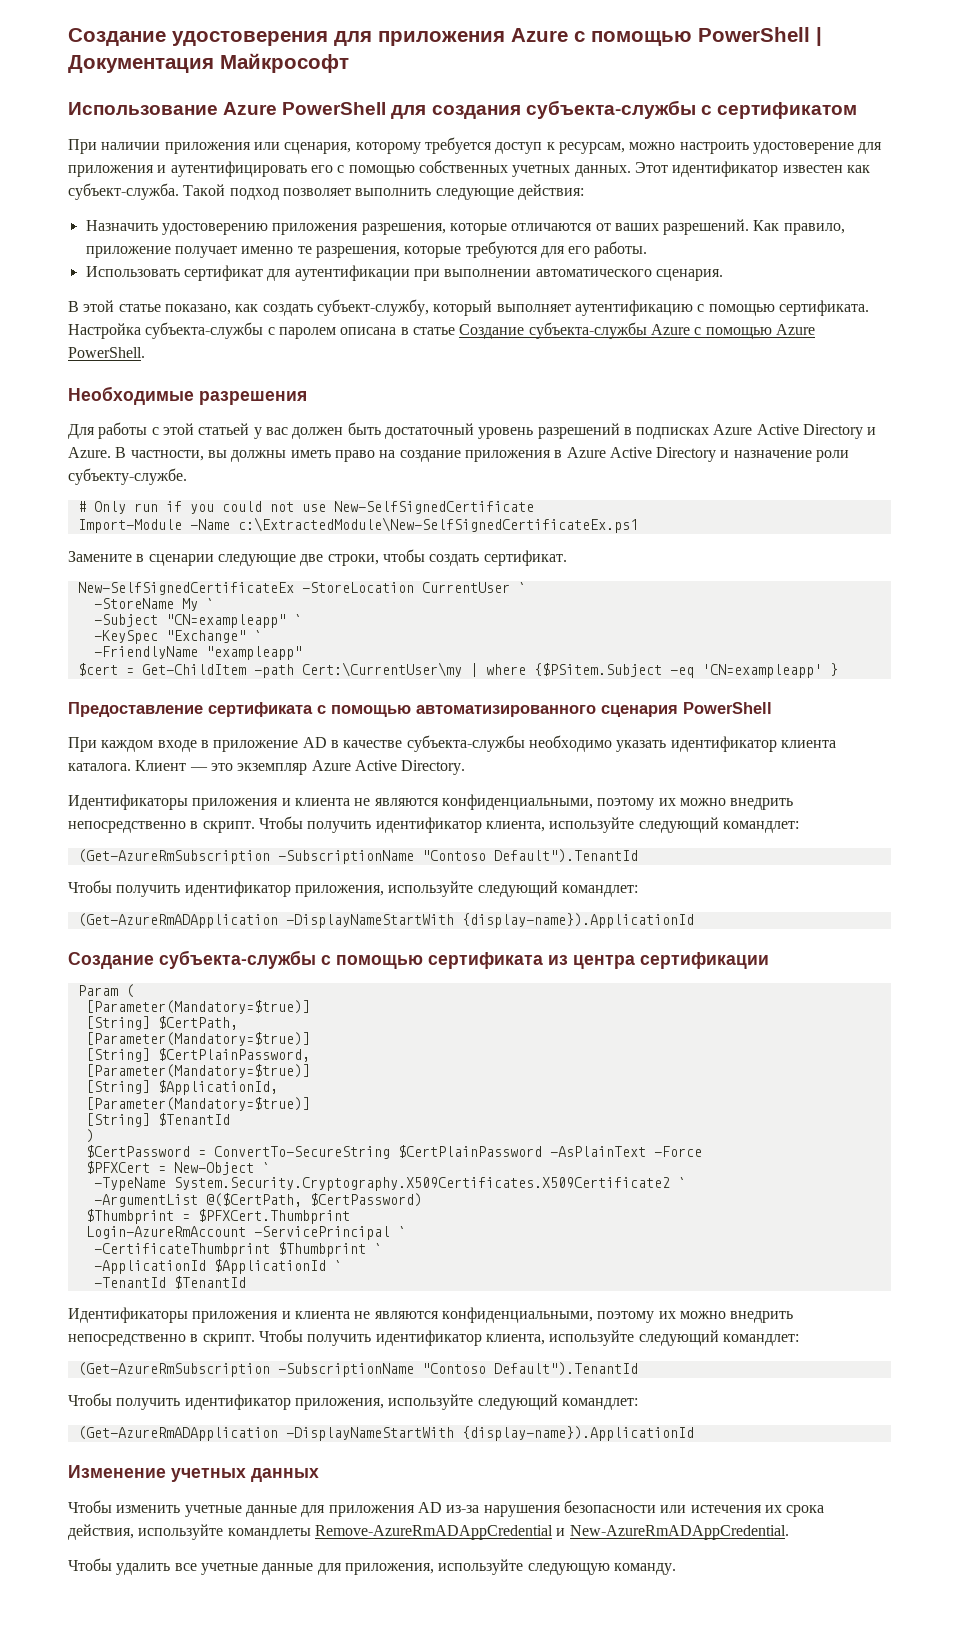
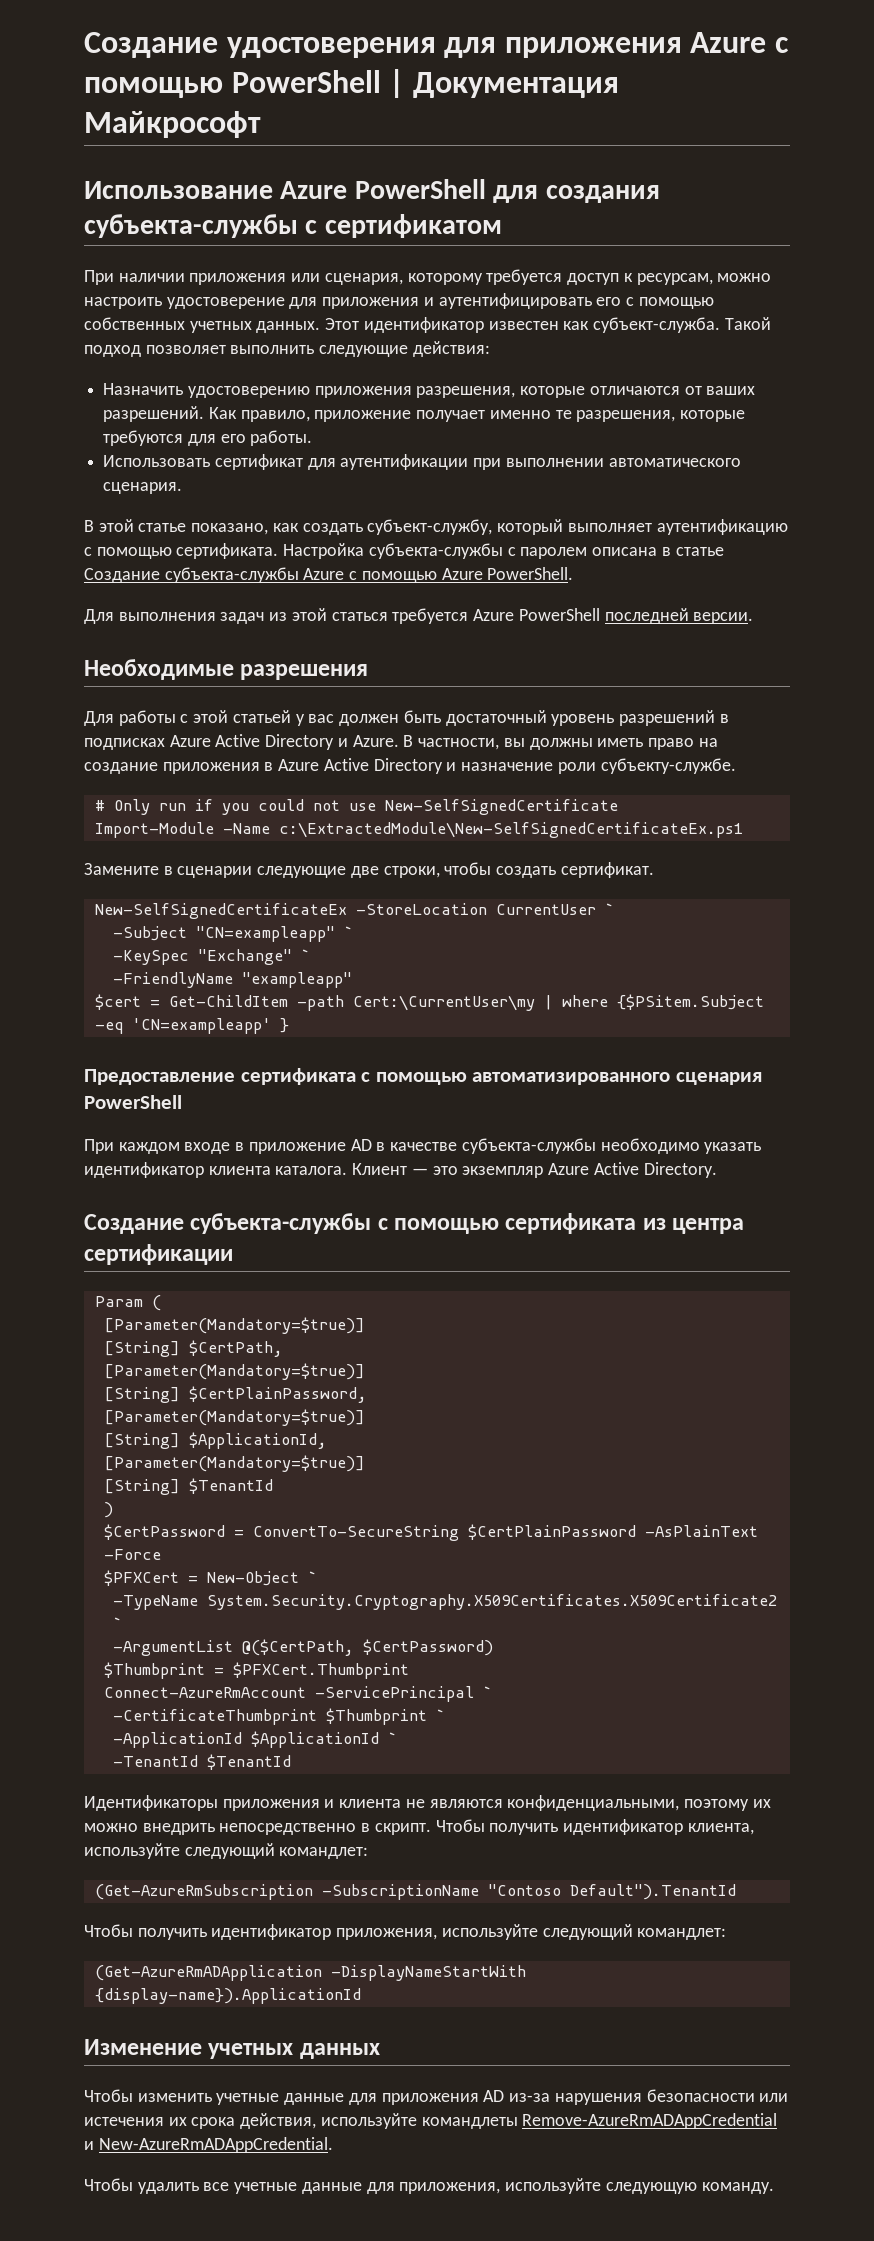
(145, 352) none -> [84,608,754,624] // Для выполнения задач из этой статься требуется Azure PowerShell последней версии.
[93,598,214,611] // -StoreName My ` -> (614, 909) none
[68,794,794,810] [68,816,799,833] [77,849,638,864] [68,880,638,897] [77,913,694,928] // Идентификаторы приложения и клиента не являются конфиденциальными, поэтому их можно внедрить непосредственно в скрипт. Чтобы получить идентификатор клиента, используйте следующий командлет: // (Get-AzureRmSubscription -SubscriptionName "Contoso Default").TenantId // Чтобы получить идентификатор приложения, используйте следующий командлет: // (Get-AzureRmADApplication -DisplayNameStartWith {display-name}).ApplicationId -> (717, 1170) none
[85,1226,246,1239] Login-AzureRmAccount -> [103,1687,306,1698] Connect-AzureRmAccount

